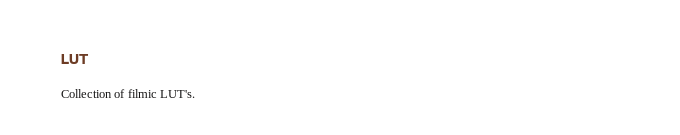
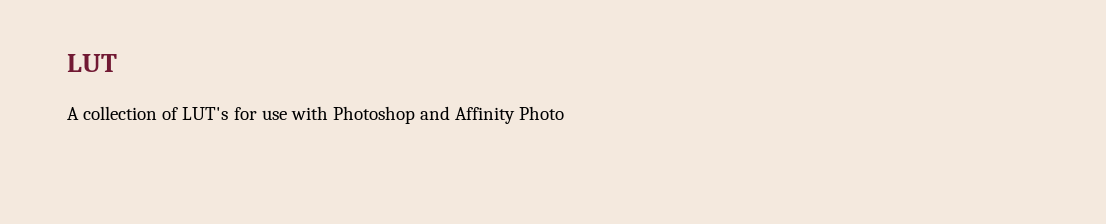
[61,89,196,98] Collection of filmic LUT's. -> [67,106,565,124] A collection of LUT's for use with Photoshop and Affinity Photo

